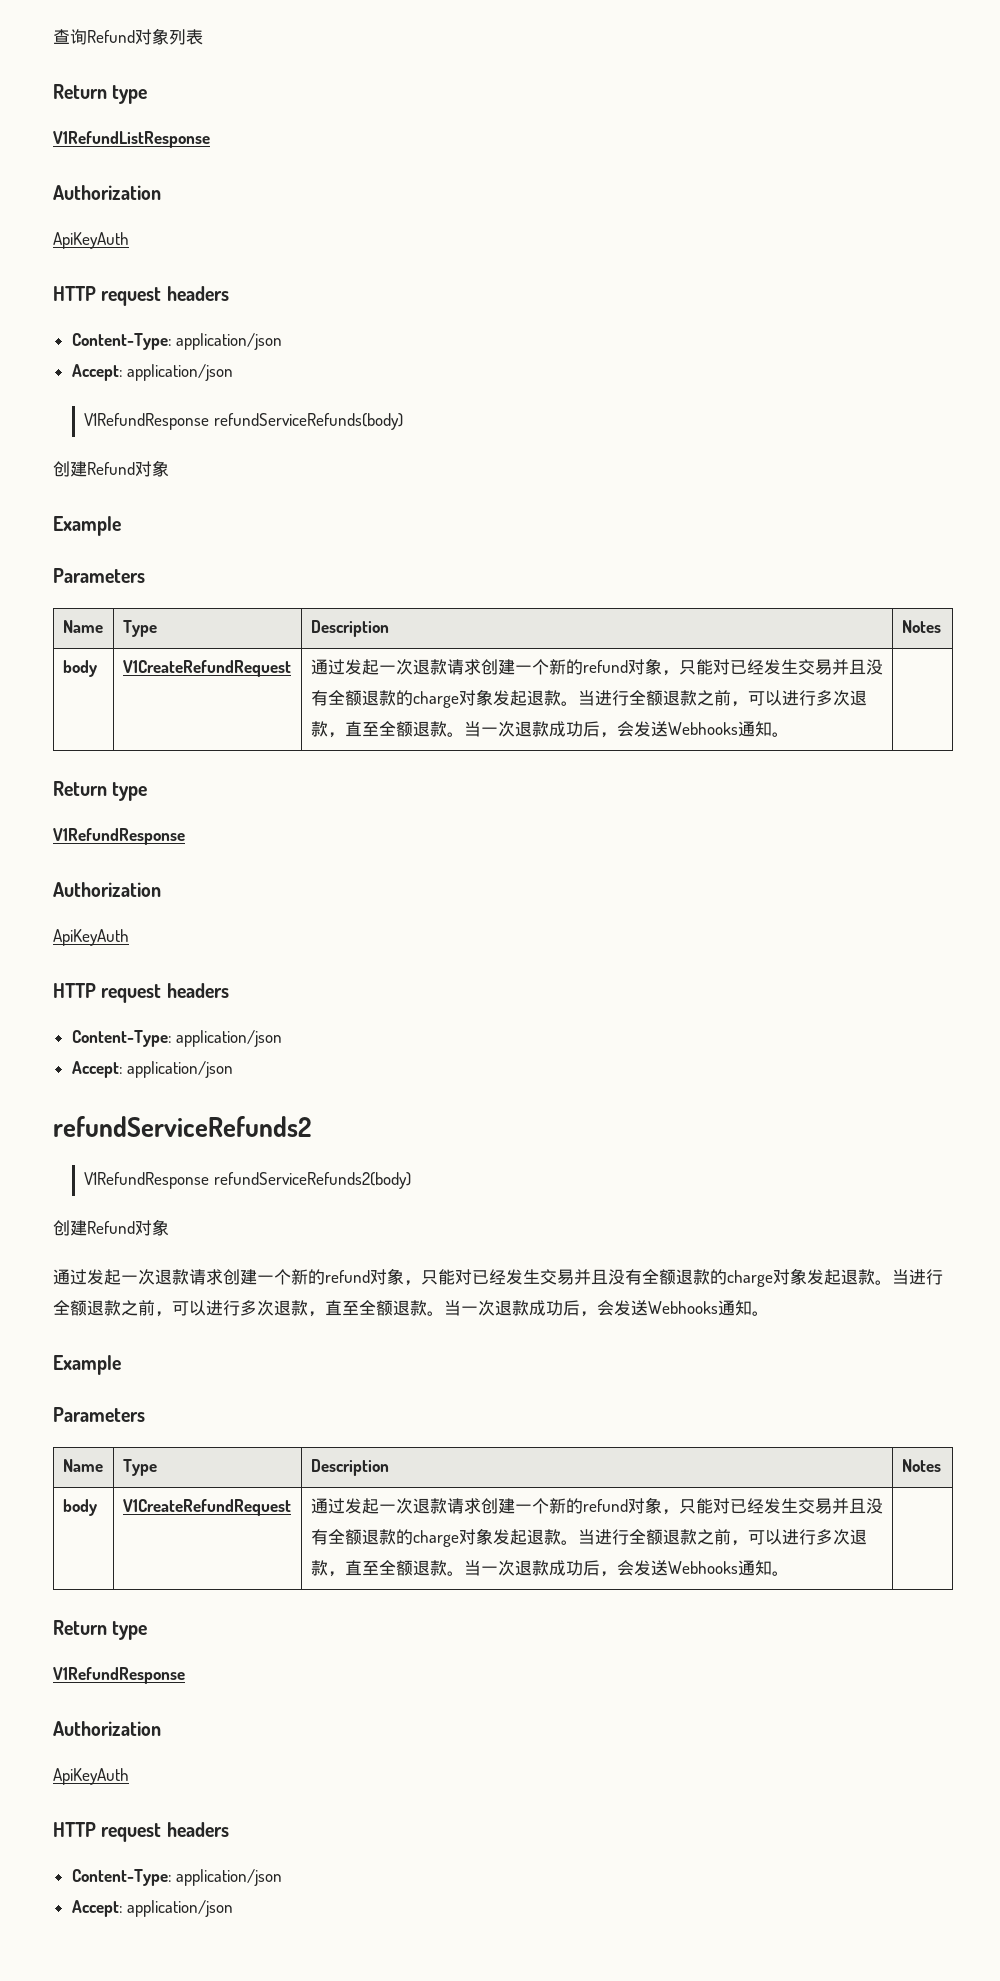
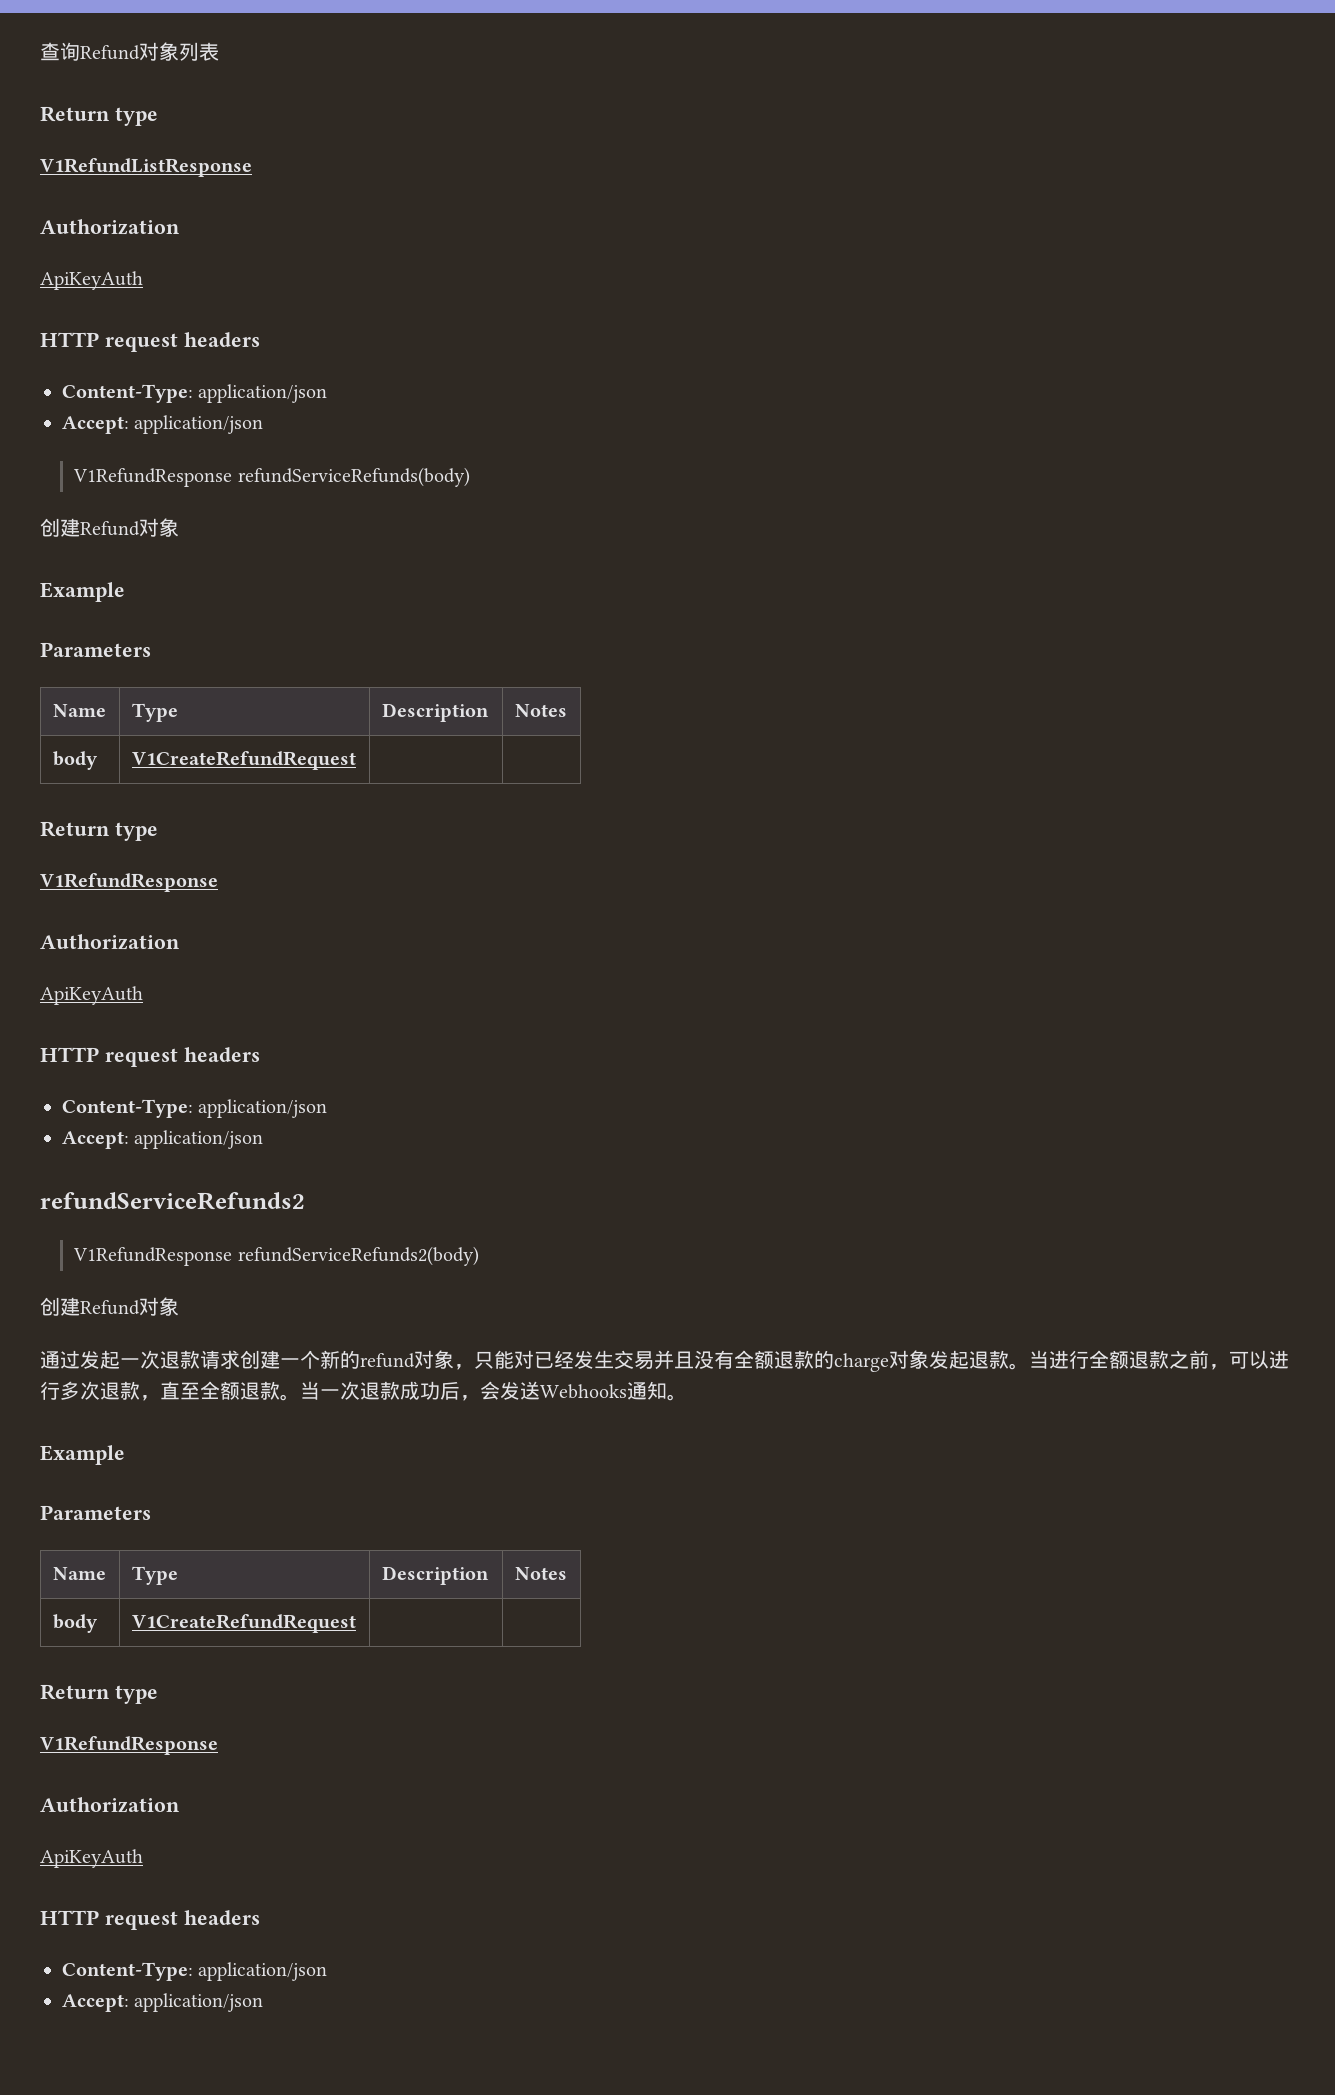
[310,658,883,676] [310,689,867,708] [310,721,789,738] 通过发起一次退款请求创建一个新的refund对象，只能对已经发生交易并且没有全额退款的charge对象发起退款。当进行全额退款之前，可以进行多次退款，直至全额退款。当一次退款成功后，会发送Webhooks通知。 -> (356, 760) none
[310,1497,883,1515] [310,1528,867,1547] [310,1560,789,1577] 通过发起一次退款请求创建一个新的refund对象，只能对已经发生交易并且没有全额退款的charge对象发起退款。当进行全额退款之前，可以进行多次退款，直至全额退款。当一次退款成功后，会发送Webhooks通知。 -> (356, 1623) none

